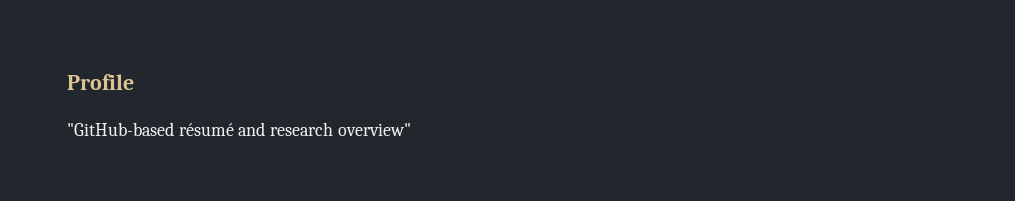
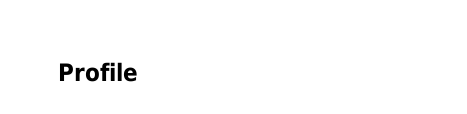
[67,122,411,136] // "GitHub-based résumé and research overview" -> (138, 72) none

